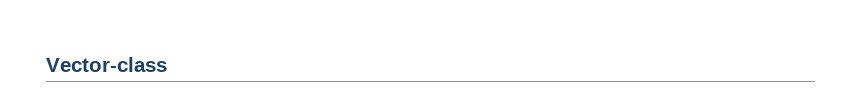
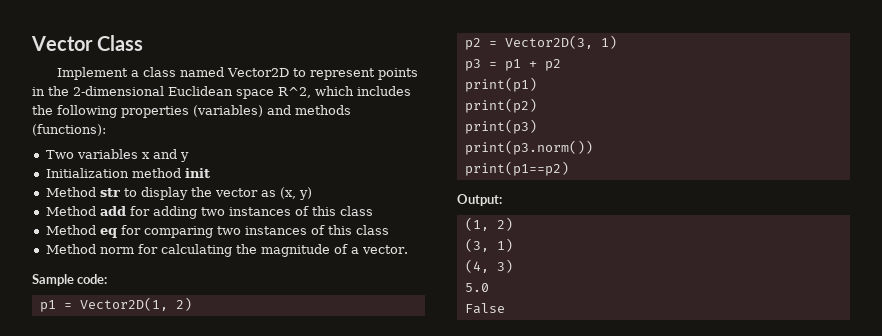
[46,57,167,72] Vector-class -> [31,35,144,51] [56,67,418,80] [32,86,411,99] [32,105,351,118] [32,124,106,136] [45,149,189,162] [45,168,210,178] [45,187,312,200] [45,206,373,219] [45,225,389,238] [45,244,408,257] [32,274,108,286] [39,297,192,312] [464,35,617,50] [464,59,561,71] [464,77,537,92] [464,98,537,113] [464,119,537,134] [464,140,593,155] [464,161,569,176] [457,194,502,206] [464,217,513,231] [464,238,513,252] [464,259,513,273] [464,283,489,292] [464,303,505,314] Vector Class // Implement a class named Vector2D to represent points in the 2-dimensional Euclidean space R^2, which includes the following properties (variables) and methods (functions): // Two variables x and y // Initialization method init // Method str to display the vector as (x, y) // Method add for adding two instances of this class // Method eq for comparing two instances of this class // Method norm for calculating the magnitude of a vector. // Sample code: // p1 = Vector2D(1, 2) // p2 = Vector2D(3, 1) // p3 = p1 + p2 // print(p1) // print(p2) // print(p3) // print(p3.norm()) // print(p1==p2) // Output: // (1, 2) // (3, 1) // (4, 3) // 5.0 // False

